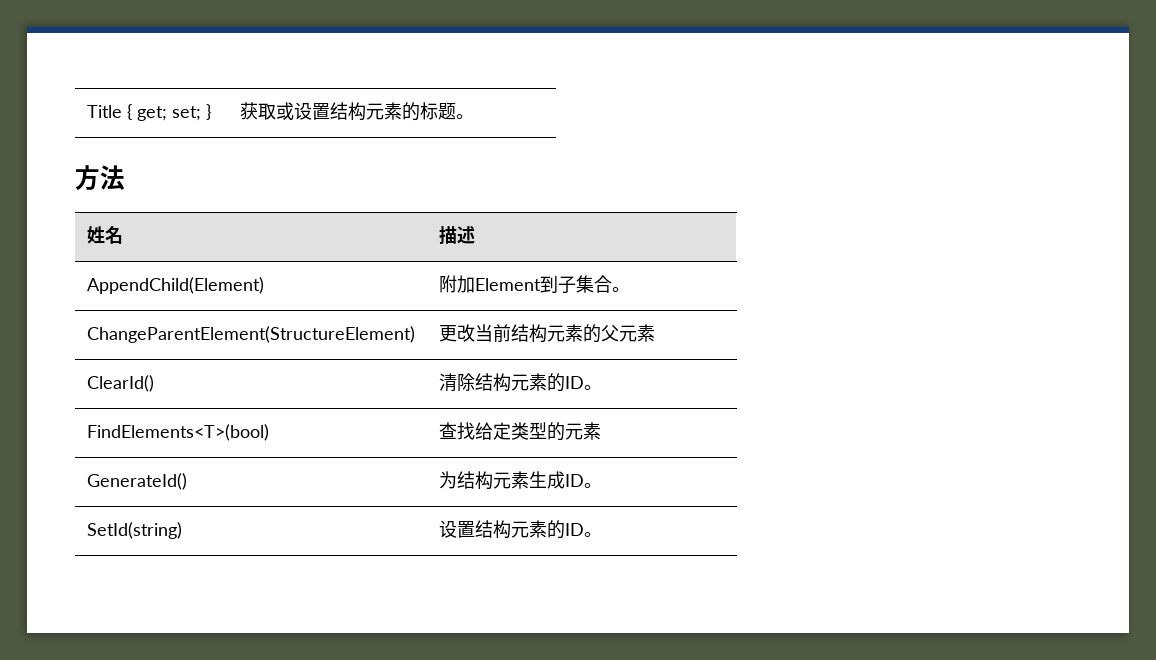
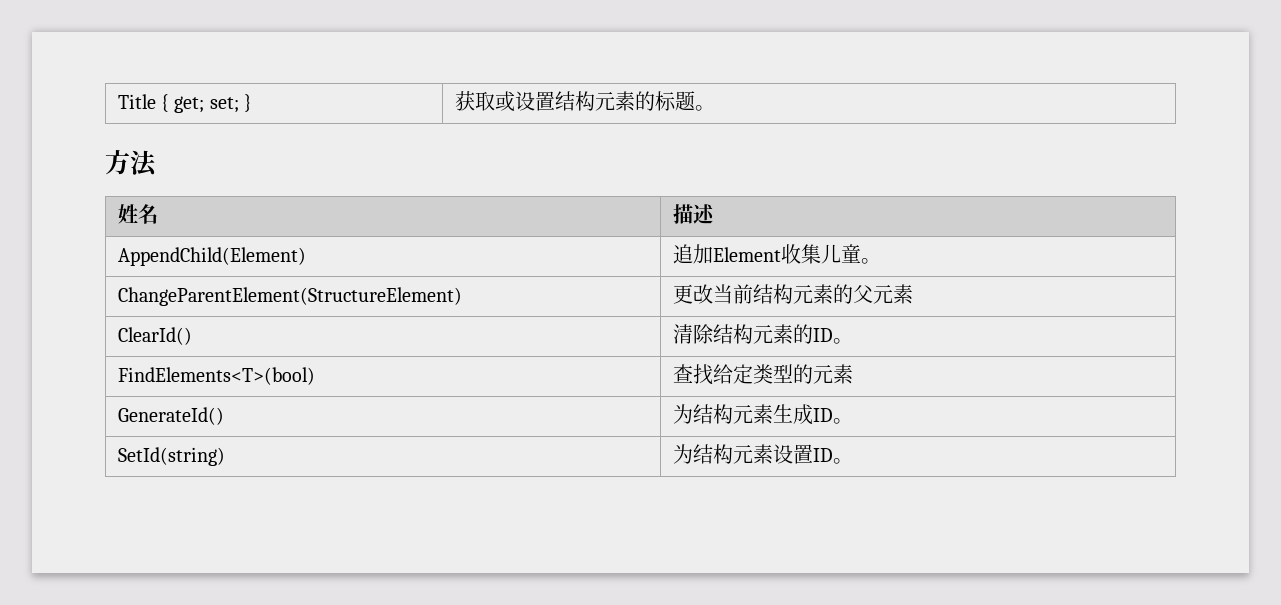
[438,275,612,294] 附加Element到子集合 -> [672,244,861,264] 追加Element收集儿童
[438,520,565,539] 设置结构元素的 -> [672,444,813,464] 为结构元素设置

